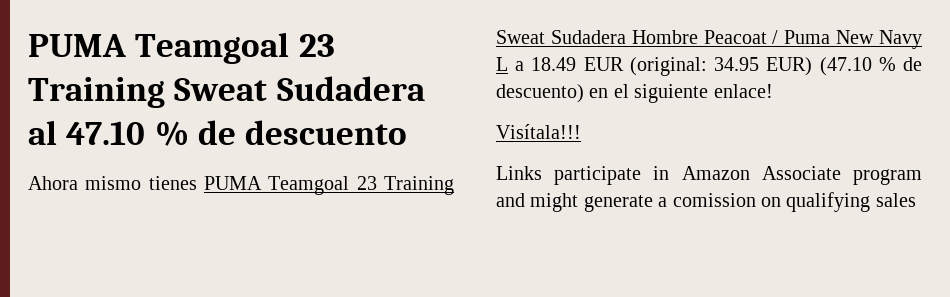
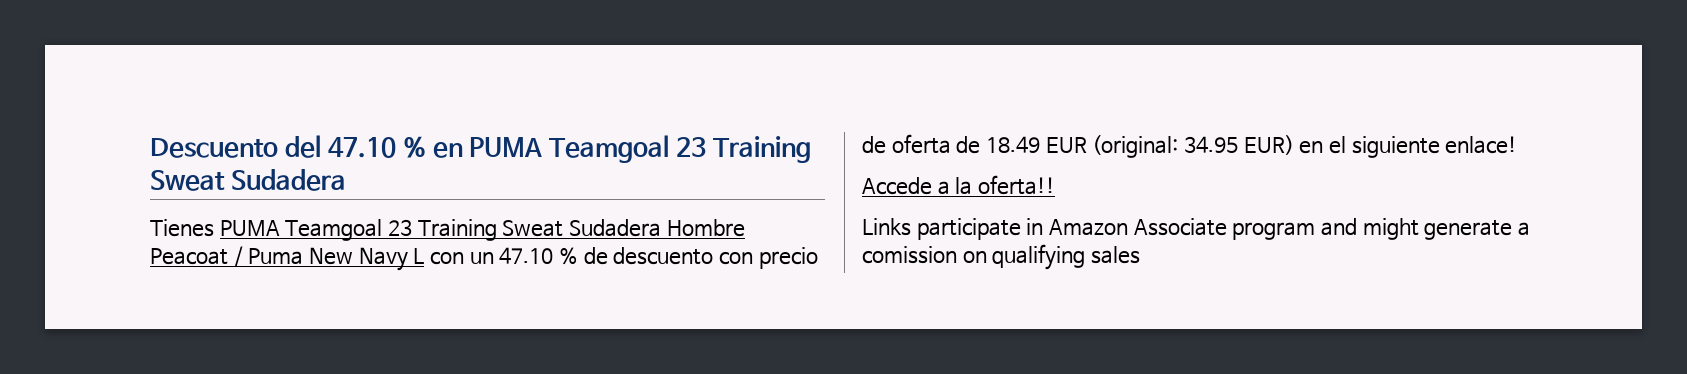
[28,32,335,64] [28,76,425,108] [28,120,408,146] [28,176,197,190] PUMA Teamgoal 23 Training Sweat Sudadera al 47.10 % de descuento // Ahora mismo tienes -> [150,135,812,163] [150,169,346,191] [150,219,214,237] Descuento del 47.10 % en PUMA Teamgoal 23 Training Sweat Sudadera // Tienes
[515,61,525,71] a -> [430,247,818,269] [862,134,981,154] con un 47.10 % de descuento con precio de oferta de
[819,57,922,76] [496,84,584,103] (47.10 % de descuento) -> (1294, 145) none
[496,124,581,139] Visítala!!! -> [862,175,1056,195] Accede a la oferta!!

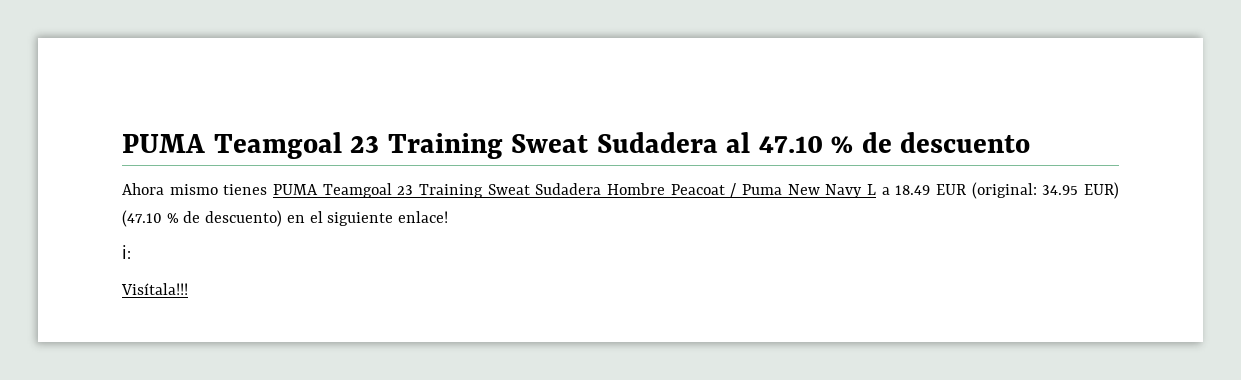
[150,135,812,163] [150,169,346,191] [150,219,214,237] Descuento del 47.10 % en PUMA Teamgoal 23 Training Sweat Sudadera // Tienes -> [122,132,1031,159] [122,183,268,195] PUMA Teamgoal 23 Training Sweat Sudadera al 47.10 % de descuento // Ahora mismo tienes
[430,247,818,269] [862,134,981,154] con un 47.10 % de descuento con precio de oferta de -> [881,187,890,195] a
(1294, 145) none -> [122,210,283,227] (47.10 % de descuento)
[862,175,1056,195] [862,218,1530,240] [862,244,1141,270] Accede a la oferta!! // Links participate in Amazon Associate program and might generate a comission on qualifying sales -> [122,245,131,259] [121,283,188,295] ℹ: // Visítala!!!

